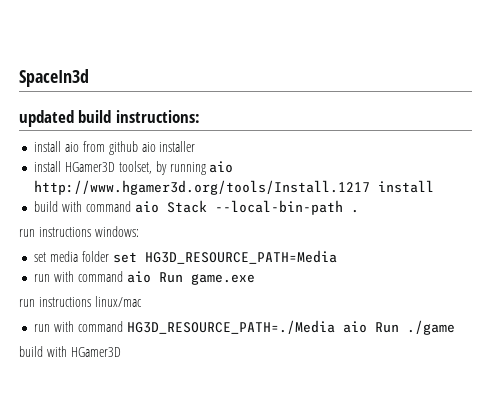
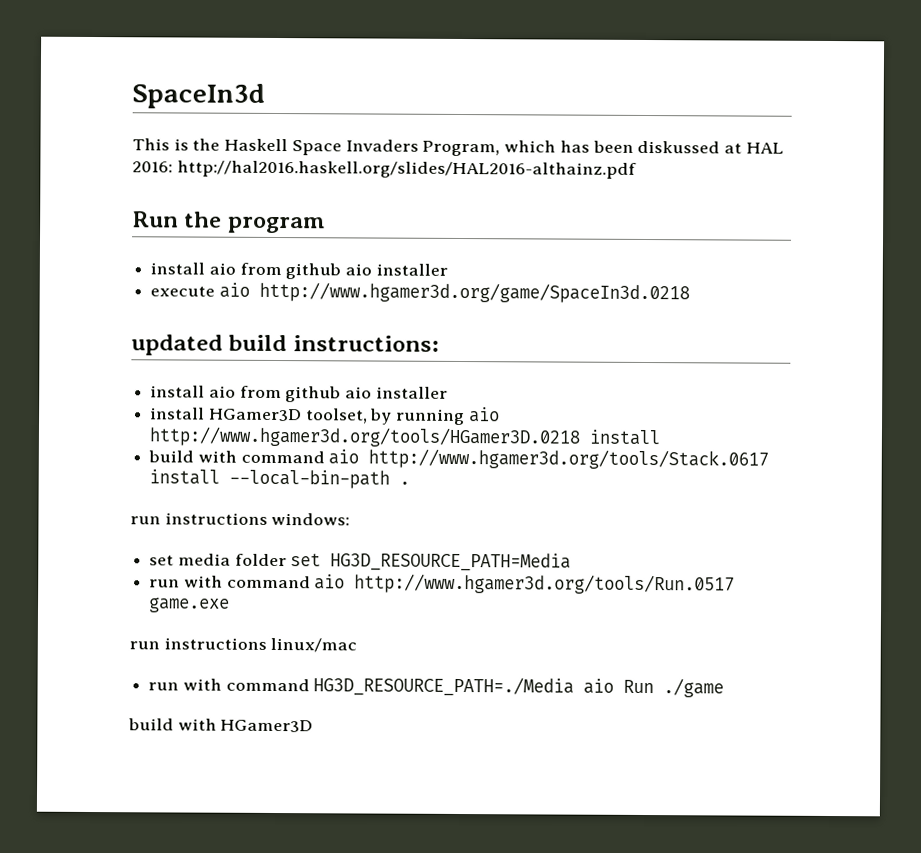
(89, 78) none -> [132,138,784,157] [132,160,637,179] [132,211,326,234] [150,262,448,280] [150,281,690,304] // This is the Haskell Space Invaders Program, which has been diskussed at HAL 2016: http://hal2016.haskell.org/slides/HAL2016-althainz.pdf // Run the program // install aio from github aio installer // execute aio http://www.hgamer3d.org/game/SpaceIn3d.0218
[34,180,371,195] http://www.hgamer3d.org/tools/Install.1217 -> [149,426,581,448] http://www.hgamer3d.org/tools/HGamer3D.0218
[166,200,207,213] Stack -> [368,448,770,470] [149,469,221,485] http://www.hgamer3d.org/tools/Stack.0617 install
[158,272,183,283] Run -> [354,573,736,595] http://www.hgamer3d.org/tools/Run.0517

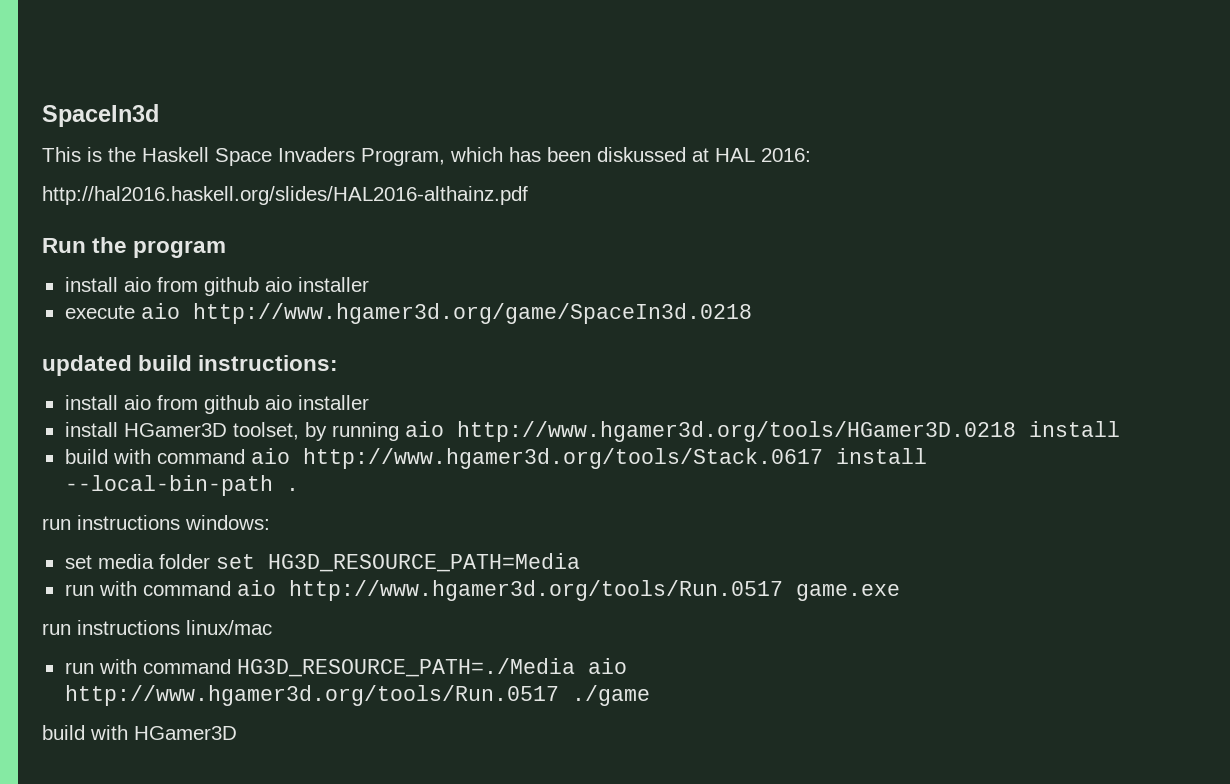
(173, 167) none -> (811, 155) //
[623,679,655,694] Run -> [64,685,559,706] http://www.hgamer3d.org/tools/Run.0517

